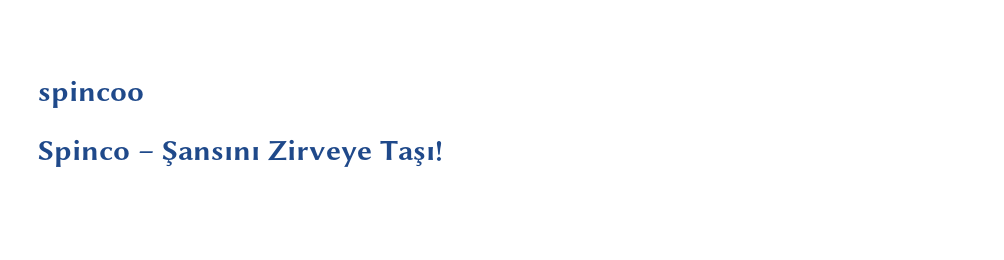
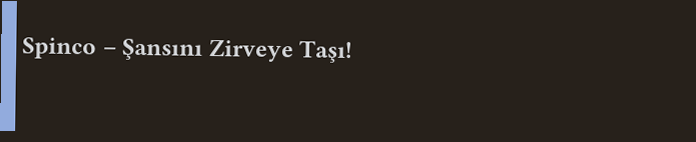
[38,80,144,108] spincoo // -> (22, 48) none

